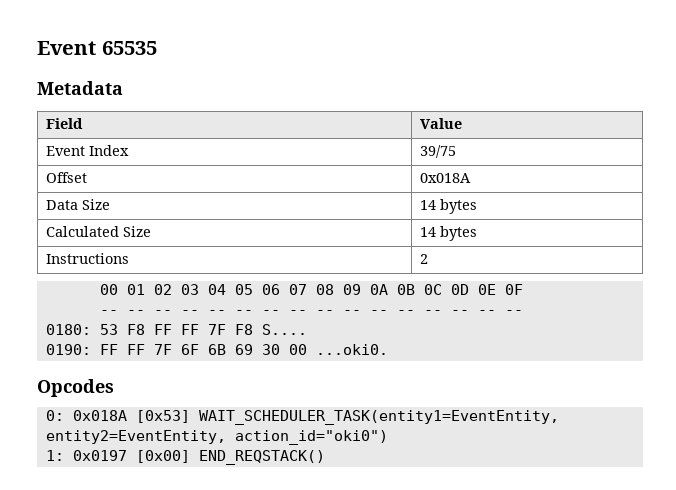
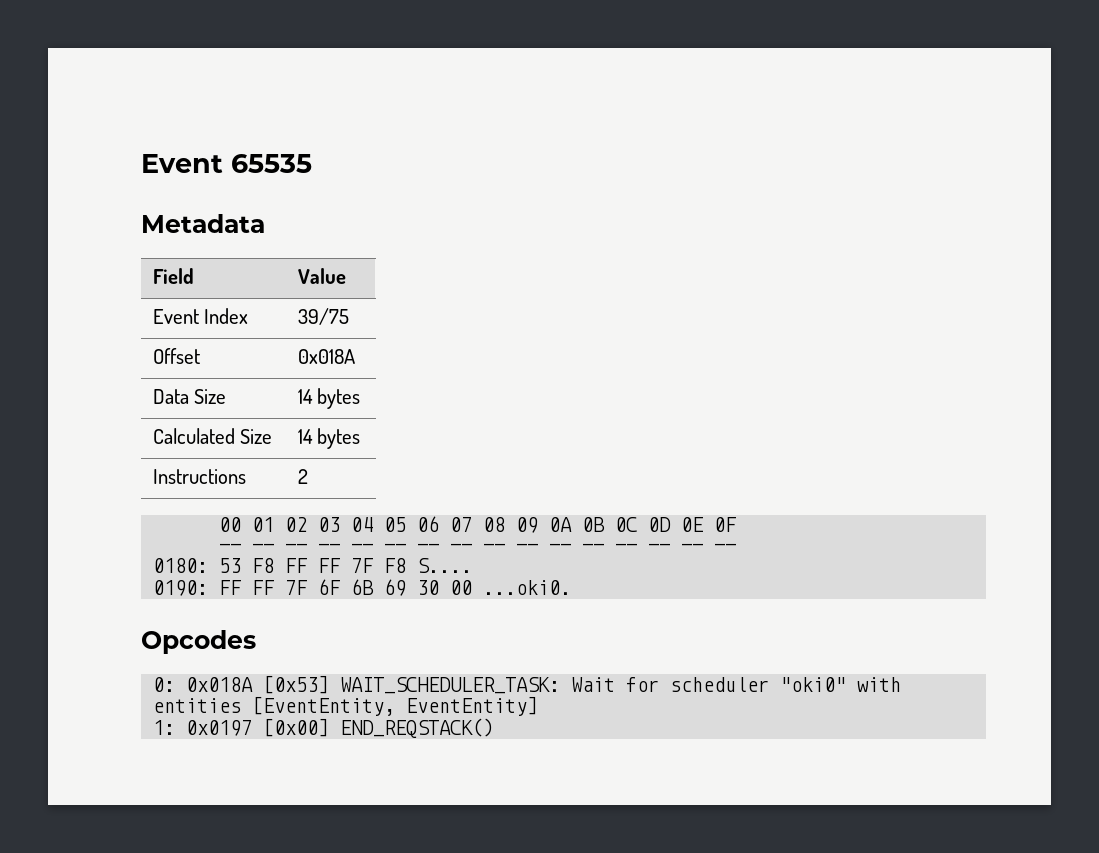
[198,410,559,425] [45,430,388,445] WAIT_SCHEDULER_TASK(entity1=EventEntity, entity2=EventEntity, action_id="oki0") -> [340,677,902,694] [153,696,539,716] WAIT_SCHEDULER_TASK: Wait for scheduler "oki0" with entities [EventEntity, EventEntity]

